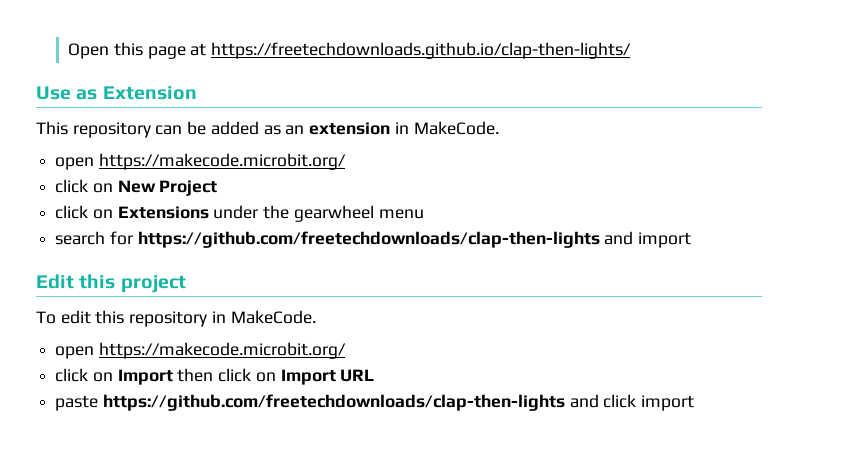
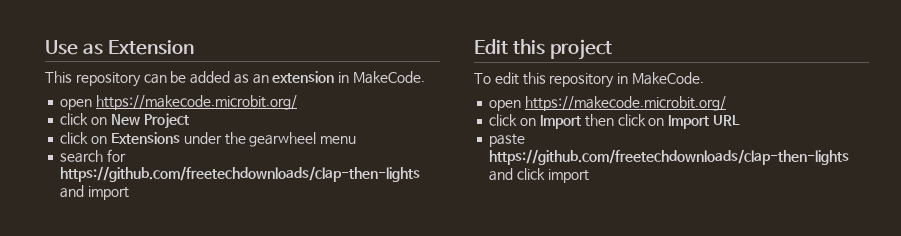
[68,42,632,59] Open this page at https://freetechdownloads.github.io/clap-then-lights/ // -> (45, 47) none

